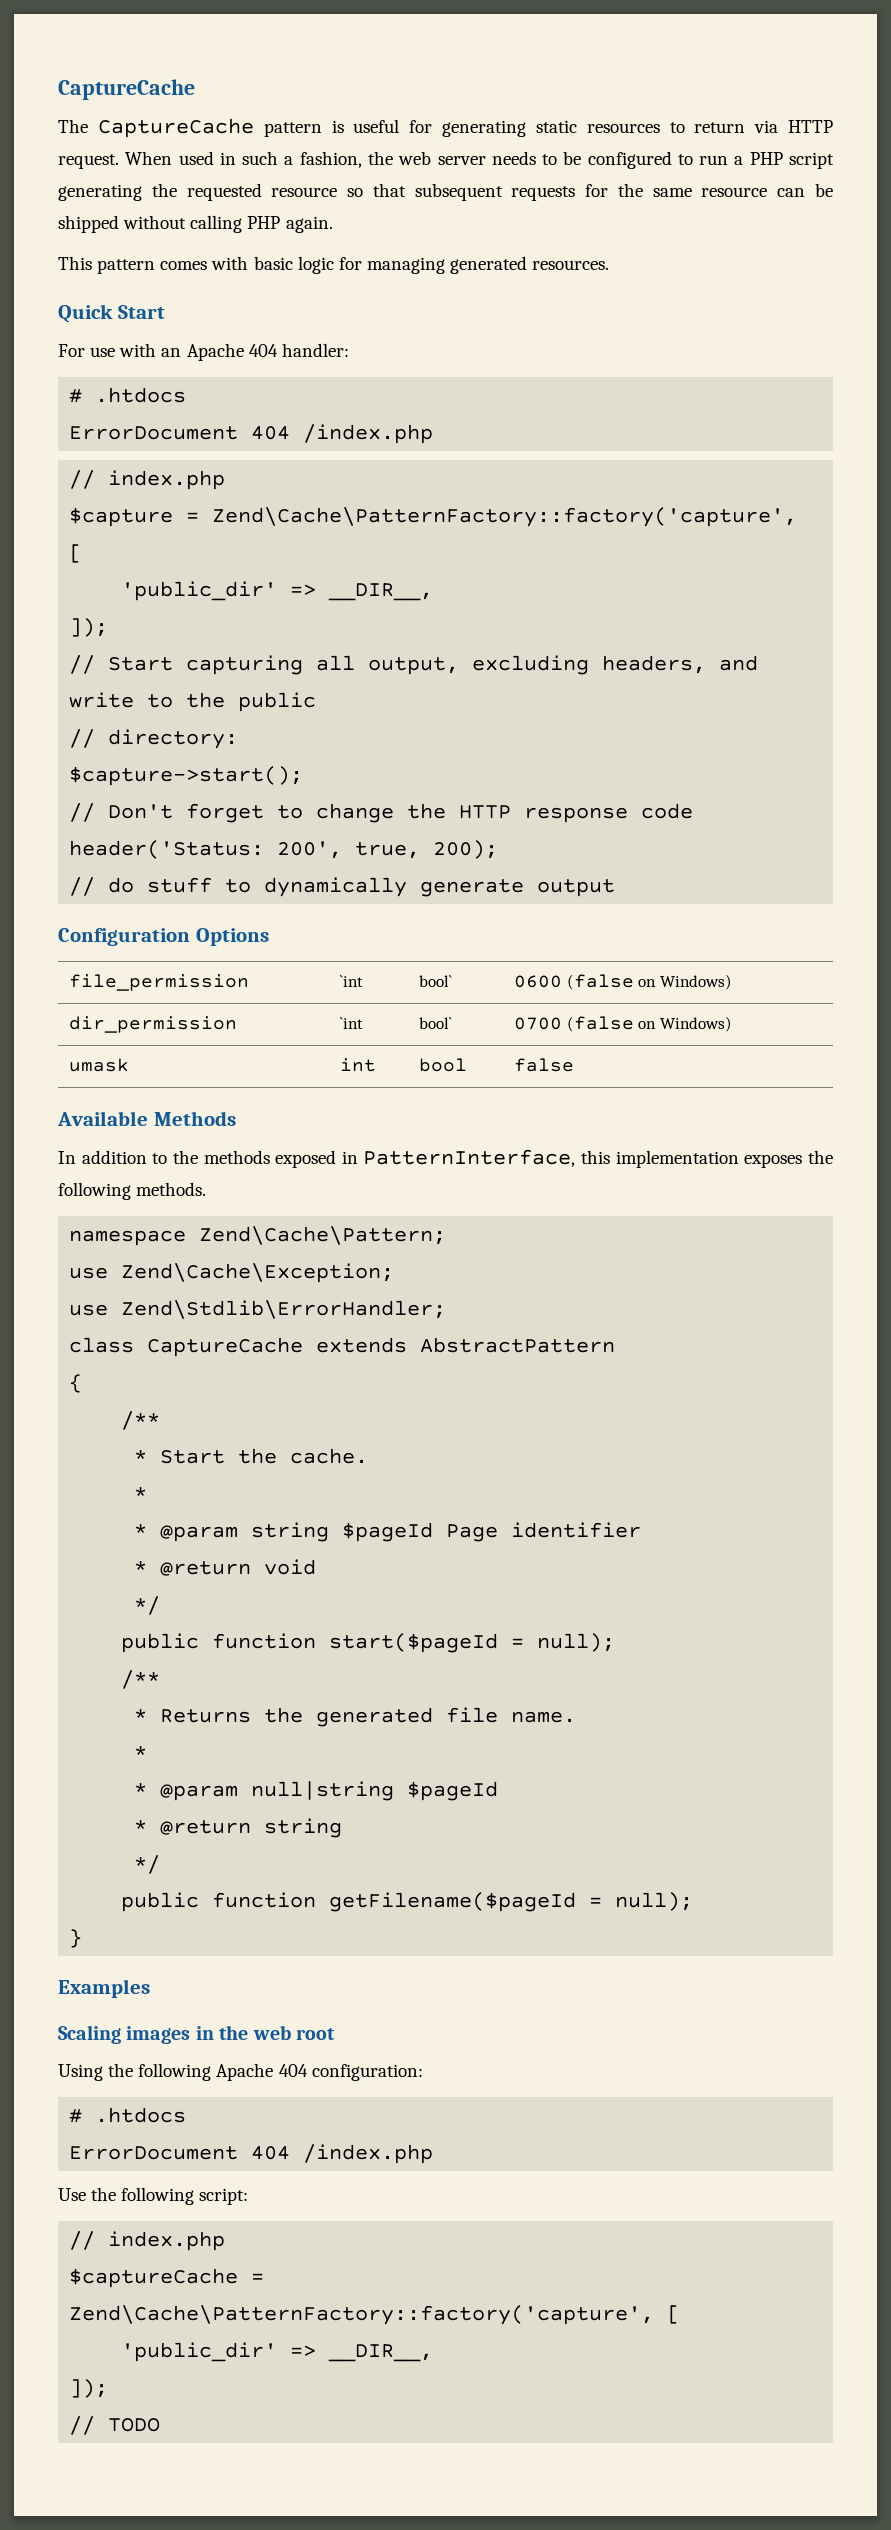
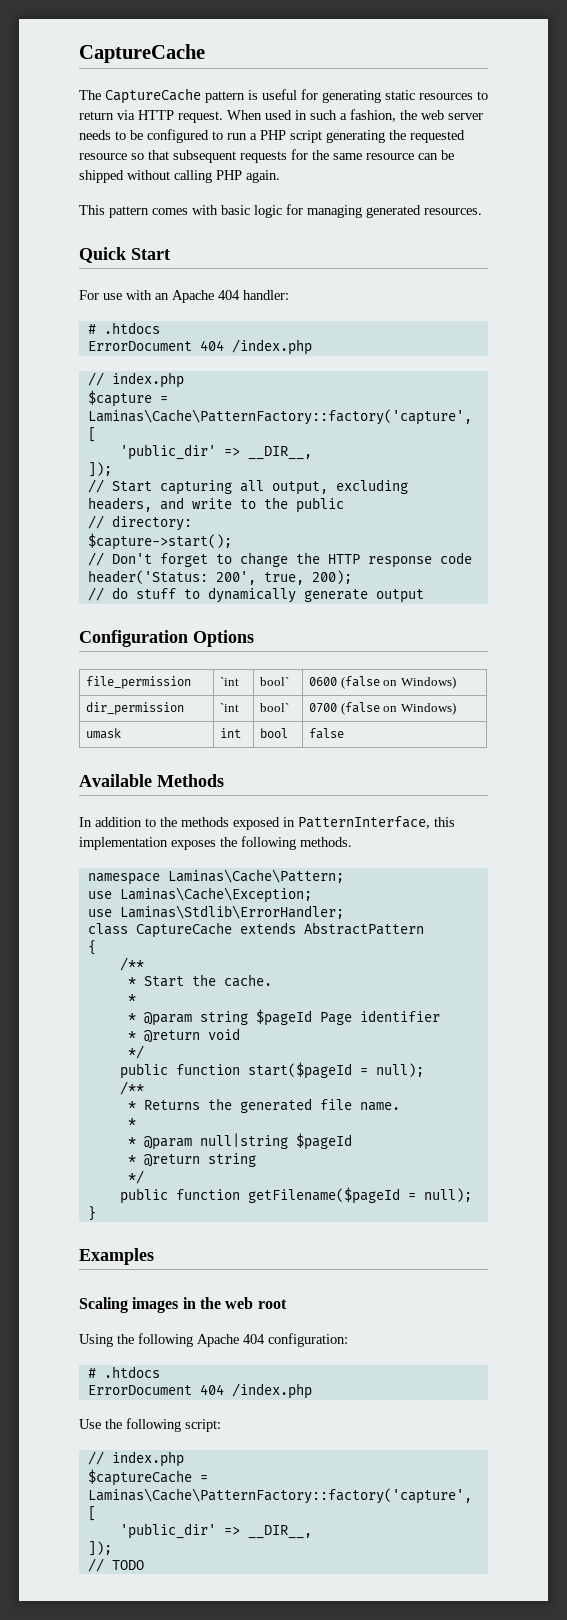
[212,507,798,527] Zend\Cache\PatternFactory::factory('capture', -> [87,409,472,425] Laminas\Cache\PatternFactory::factory('capture',
[199,1226,447,1245] [69,1263,395,1283] [69,1300,447,1319] Zend\Cache\Pattern; // use Zend\Cache\Exception; // use Zend\Stdlib\ErrorHandler; -> [167,869,344,883] [87,887,312,903] [87,905,344,919] Laminas\Cache\Pattern; // use Laminas\Cache\Exception; // use Laminas\Stdlib\ErrorHandler;
[69,2305,655,2325] Zend\Cache\PatternFactory::factory('capture', -> [87,1488,472,1504] Laminas\Cache\PatternFactory::factory('capture',

